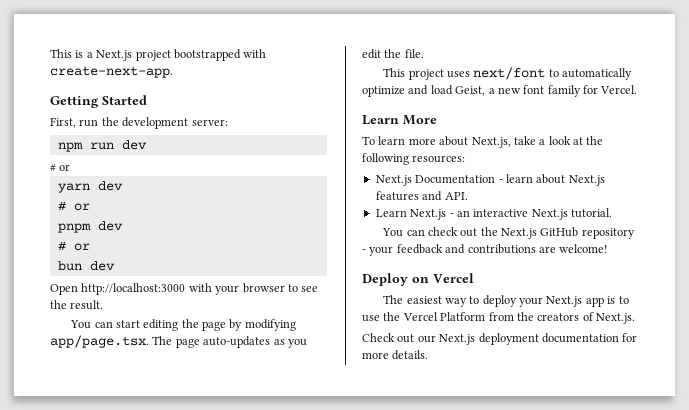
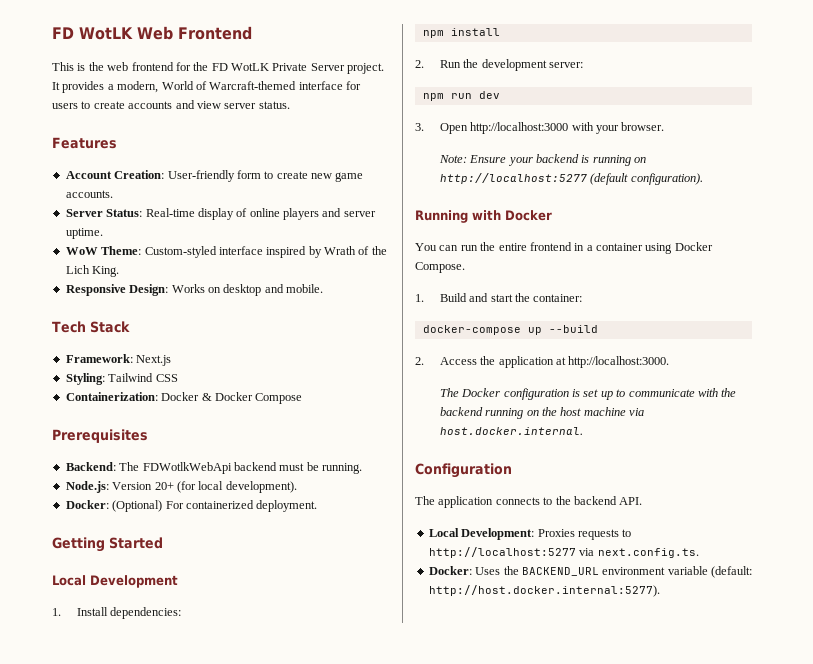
[50,49,267,61] [50,66,173,78] [50,95,147,108] [50,117,99,128] This is a Next.js project bootstrapped with create-next-app. // Getting Started // First, run -> [52,26,252,40] [52,62,385,74] [52,81,361,93] [52,100,290,109] [52,137,117,149] [65,170,364,182] [65,190,113,198] [65,208,376,220] [65,228,103,239] [65,246,387,258] [65,265,120,277] [65,284,323,296] [52,321,130,333] [65,354,172,366] [65,373,178,385] [65,392,303,404] [52,429,148,443] [65,462,362,474] [65,481,297,493] [65,500,318,512] [52,537,163,552] [52,575,178,588] [52,607,182,619] [422,28,500,38] [415,60,461,68] FD WotLK Web Frontend // This is the web frontend for the FD WotLK Private Server project. It provides a modern, World of Warcraft-themed interface for users to create accounts and view server status. // Features // Account Creation: User-friendly form to create new game accounts. // Server Status: Real-time display of online players and server uptime. // WoW Theme: Custom-styled interface inspired by Wrath of the Lich King. // Responsive Design: Works on desktop and mobile. // Tech Stack // Framework: Next.js // Styling: Tailwind CSS // Containerization: Docker & Docker Compose // Prerequisites // Backend: The FDWotlkWebApi backend must be running. // Node.js: Version 20+ (for local development). // Docker: (Optional) For containerized deployment. // Getting Started // Local Development // 1. Install dependencies: // npm install // 2. Run
[50,163,71,171] [57,181,123,193] [57,201,90,211] [57,221,123,233] [57,241,90,251] [57,261,115,271] [50,283,319,295] [50,300,104,310] [70,319,296,331] [50,335,307,348] [362,49,424,59] [383,67,633,80] [362,85,638,97] [362,115,437,125] [362,136,604,148] [362,153,466,165] [375,174,605,186] [375,191,468,201] [375,208,612,220] [382,227,635,239] [362,244,609,256] [362,273,474,286] [383,295,629,307] [362,312,635,324] [362,333,638,345] [362,350,429,360] # or // yarn dev // # or // pnpm dev // # or // bun dev // Open http://localhost:3000 with your browser to see the result. // You can start editing the page by modifying app/page.tsx. The page auto-updates as you edit the file. // This project uses next/font to automatically optimize and load Geist, a new font family for Vercel. // Learn More // To learn more about Next.js, take a look at the following resources: // Next.js Documentation - learn about Next.js features and API. // Learn Next.js - an interactive Next.js tutorial. // You can check out the Next.js GitHub repository - your feedback and contributions are welcome! // Deploy on Vercel // The easiest way to deploy your Next.js app is to use the Vercel Platform from the creators of Next.js. // Check out our Next.js deployment documentation for more details. -> [415,122,665,134] [438,154,647,166] [439,173,703,185] [415,210,552,223] [415,242,713,254] [415,262,465,273] [415,293,583,302] [422,325,598,335] [415,356,670,368] [439,388,737,400] [439,407,645,419] [439,427,583,435] [415,463,512,478] [415,496,643,508] [428,528,632,540] [428,547,699,558] [428,566,752,578] [428,585,660,597] 3. Open http://localhost:3000 with your browser. // Note: Ensure your backend is running on http://localhost:5277 (default configuration). // Running with Docker // You can run the entire frontend in a container using Docker Compose. // 1. Build and start the container: // docker-compose up --build // 2. Access the application at http://localhost:3000. // The Docker configuration is set up to communicate with the backend running on the host machine via host.docker.internal. // Configuration // The application connects to the backend API. // Local Development: Proxies requests to http://localhost:5277 via next.config.ts. // Docker: Uses the BACKEND_URL environment variable (default: http://host.docker.internal:5277).

